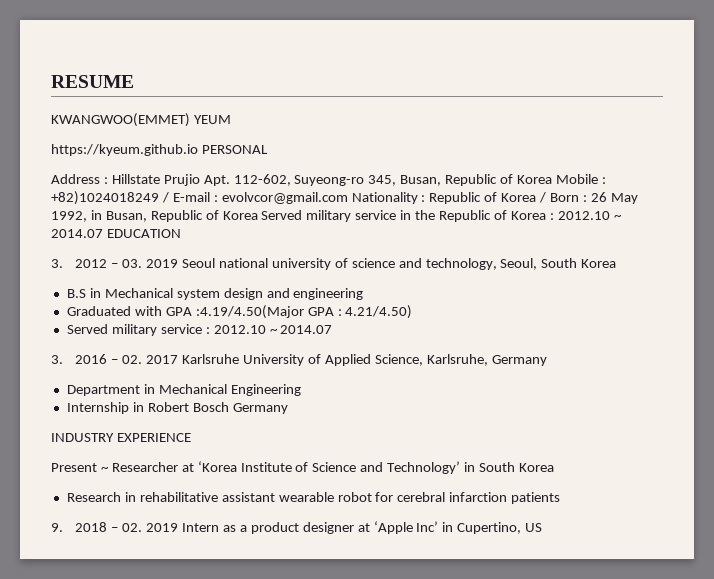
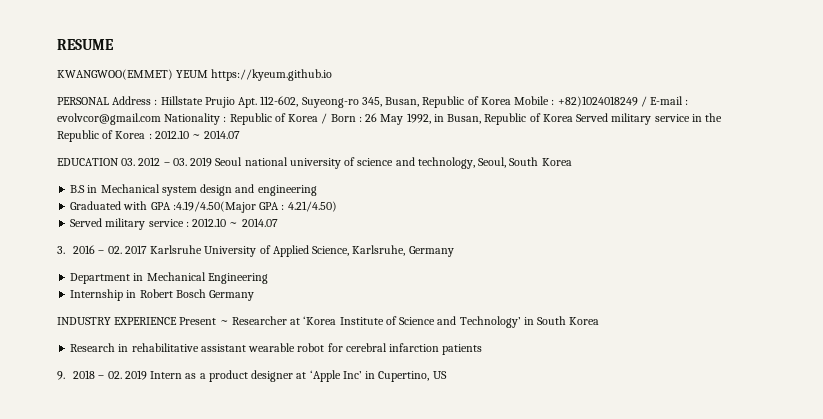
[51,144,198,156] // https://kyeum.github.io -> [211,69,333,81] https://kyeum.github.io //
(268, 149) // -> (109, 101) none
(103, 233) none -> (241, 134) //
[51,259,63,268] // 3. -> [121,158,136,166] 03.
(191, 437) // -> (178, 321) none

